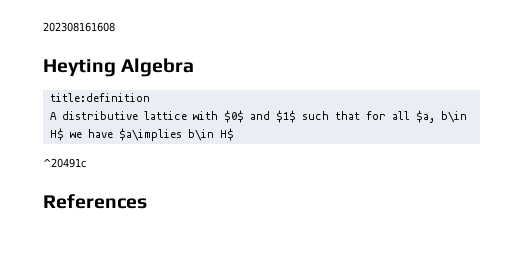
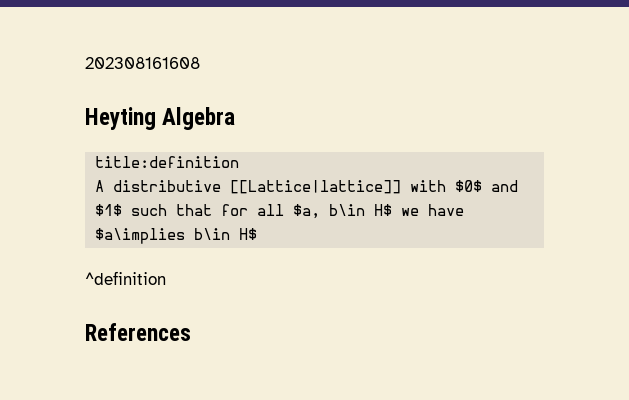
[143,111,187,120] lattice -> [230,180,402,194] [[Lattice|lattice]]
[43,158,86,168] ^20491c -> [85,271,166,285] ^definition

